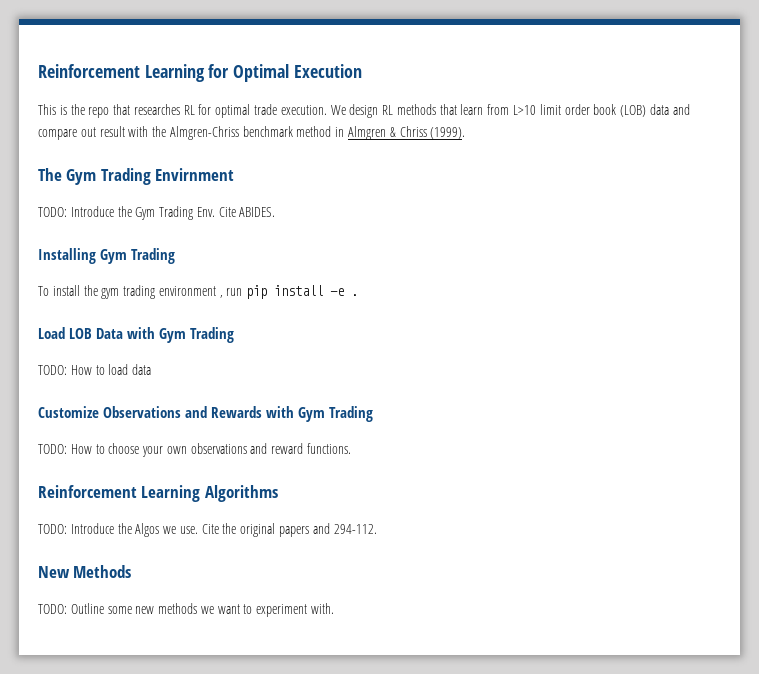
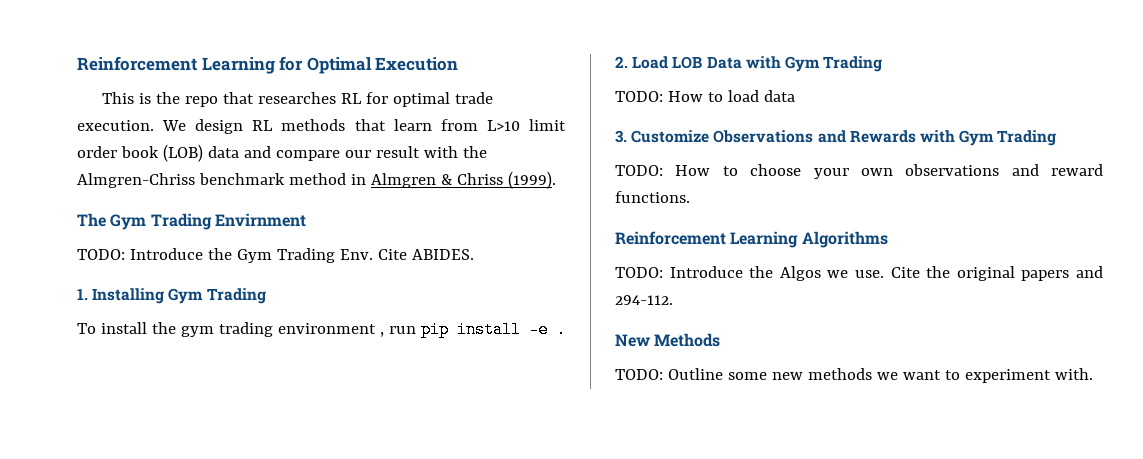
[80,127,96,137] out -> [344,150,371,158] our
(276, 212) none -> [77,288,88,300] 1.
(359, 295) none -> [615,56,628,68] 2.
(152, 369) none -> [615,130,627,143] 3.

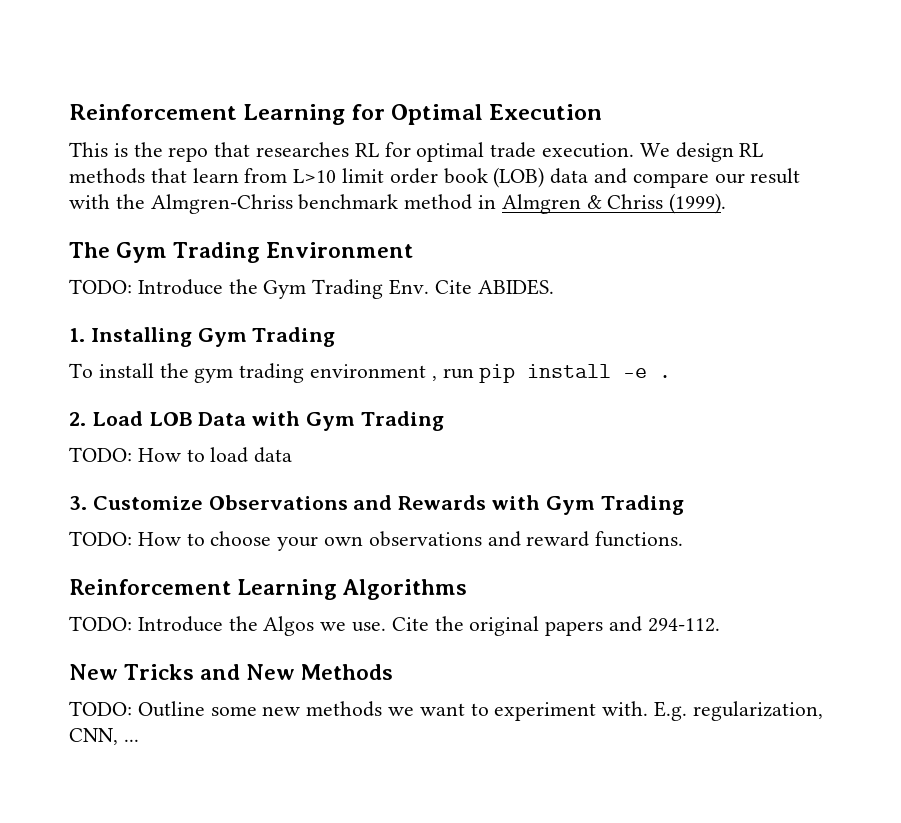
[214,213,306,227] Envirnment -> [266,242,414,258] Environment
(651, 340) none -> [124,664,296,680] Tricks and New
(1093, 374) none -> [654,701,823,721] [69,728,139,745] E.g. regularization, CNN, ...

